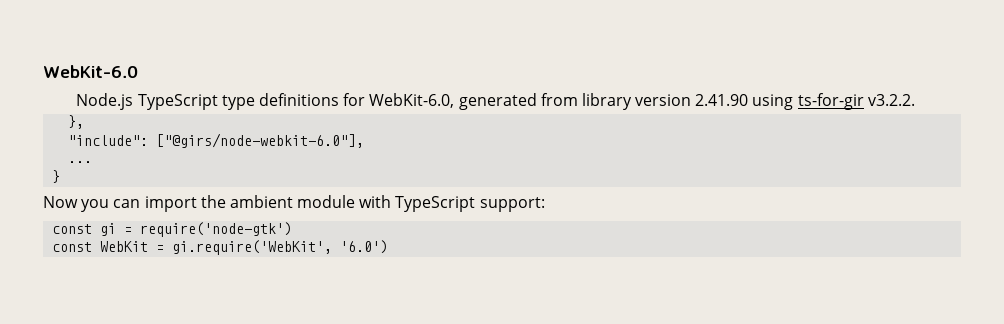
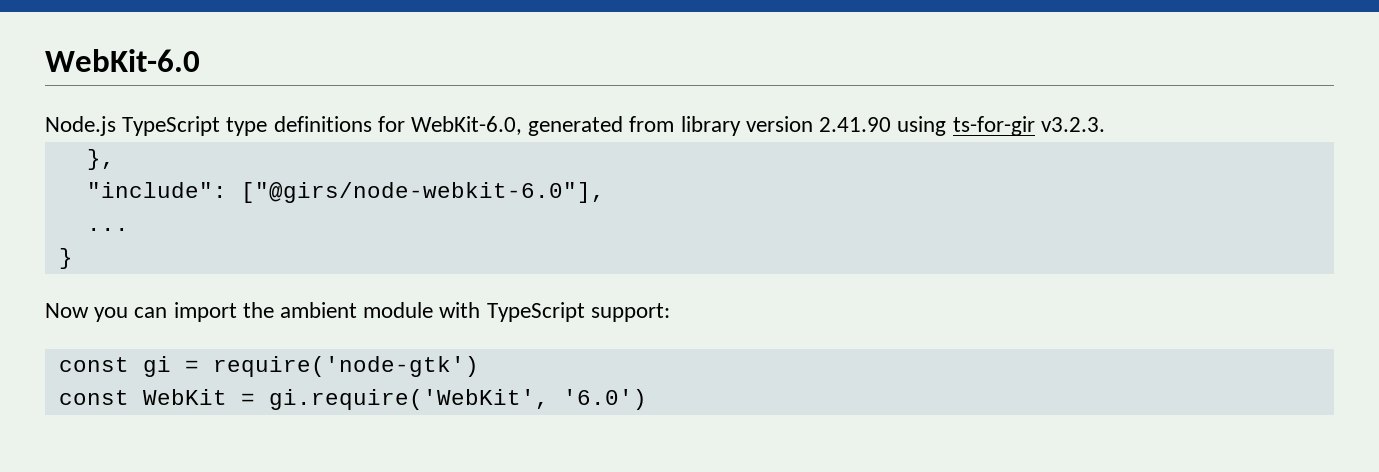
[867,94,915,106] v3.2.2. -> [1040,117,1105,132] v3.2.3.

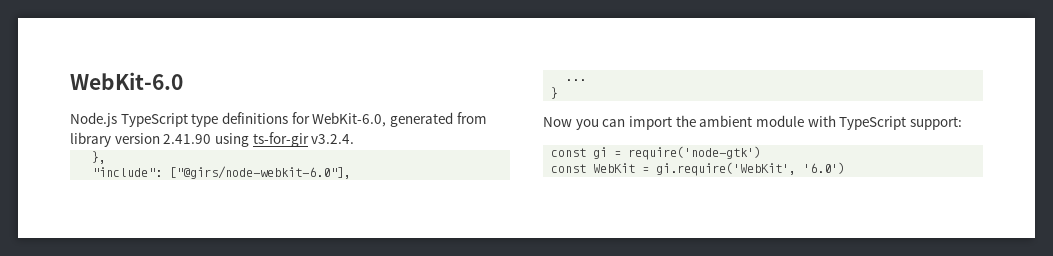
[1040,117,1105,132] v3.2.3. -> [311,134,355,144] v3.2.4.

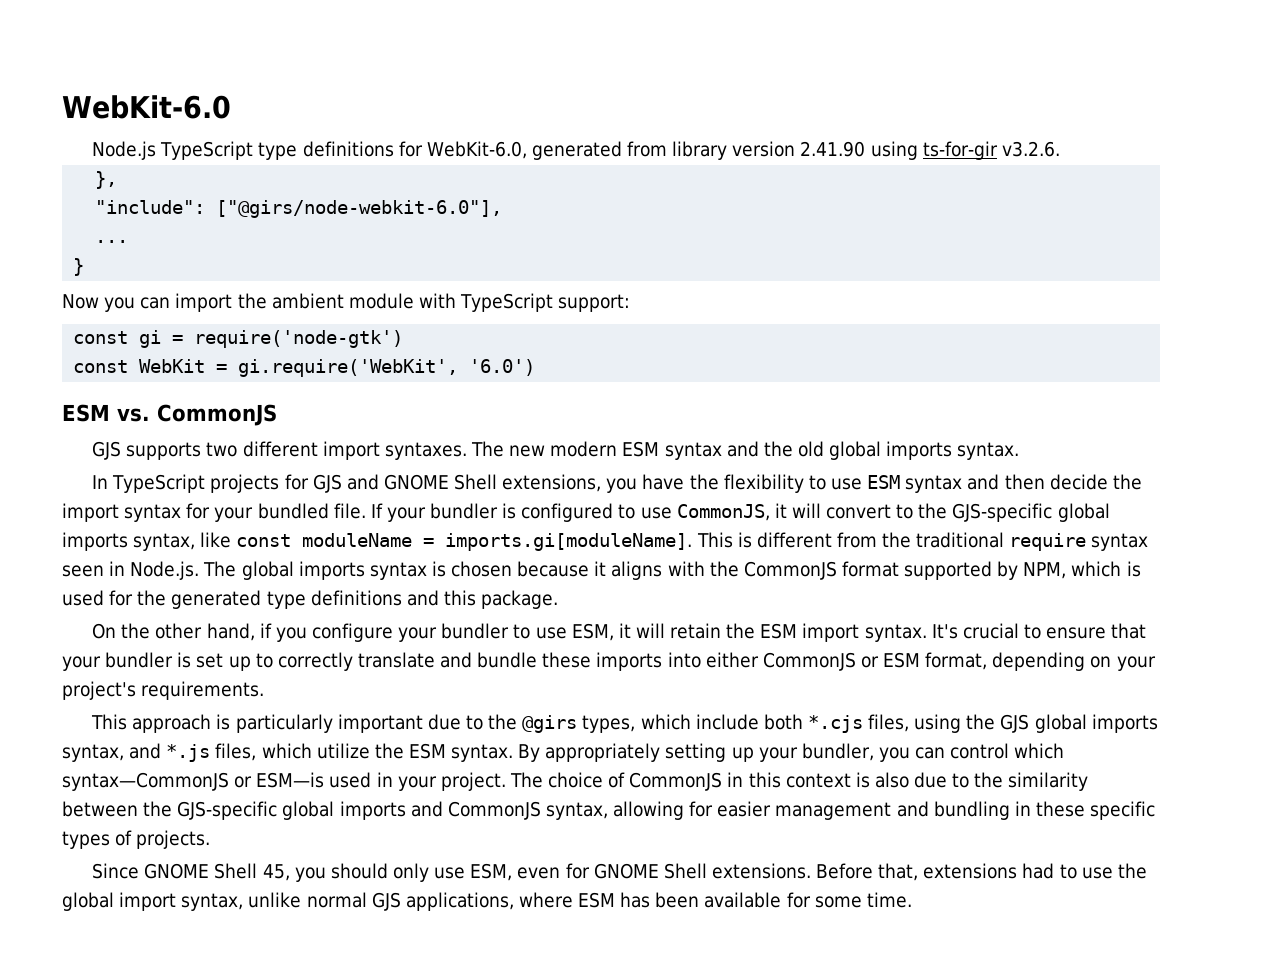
[311,134,355,144] v3.2.4. -> [1001,141,1060,157] v3.2.6.
(846, 168) none -> [62,404,277,426] [92,441,1020,460] [92,474,1142,493] [62,503,1110,522] [62,532,1149,551] [62,561,1141,580] [62,590,559,609] [92,623,1147,642] [62,652,1156,671] [62,681,265,700] [91,714,1158,733] [62,743,1065,762] [62,772,1089,791] [62,801,1156,820] [62,830,211,849] [92,863,1147,882] [62,892,912,911] // ESM vs. CommonJS // GJS supports two different import syntaxes. The new modern ESM syntax and the old global imports syntax. // In TypeScript projects for GJS and GNOME Shell extensions, you have the flexibility to use ESM syntax and then decide the import syntax for your bundled file. If your bundler is configured to use CommonJS, it will convert to the GJS-specific global imports syntax, like const moduleName = imports.gi[moduleName]. This is different from the traditional require syntax seen in Node.js. The global imports syntax is chosen because it aligns with the CommonJS format supported by NPM, which is used for the generated type definitions and this package. // On the other hand, if you configure your bundler to use ESM, it will retain the ESM import syntax. It's crucial to ensure that your bundler is set up to correctly translate and bundle these imports into either CommonJS or ESM format, depending on your project's requirements. // This approach is particularly important due to the @girs types, which include both *.cjs files, using the GJS global imports syntax, and *.js files, which utilize the ESM syntax. By appropriately setting up your bundler, you can control which syntax—CommonJS or ESM—is used in your project. The choice of CommonJS in this context is also due to the similarity between the GJS-specific global imports and CommonJS syntax, allowing for easier management and bundling in these specific types of projects. // Since GNOME Shell 45, you should only use ESM, even for GNOME Shell extensions. Before that, extensions had to use the global import syntax, unlike normal GJS applications, where ESM has been available for some time.

